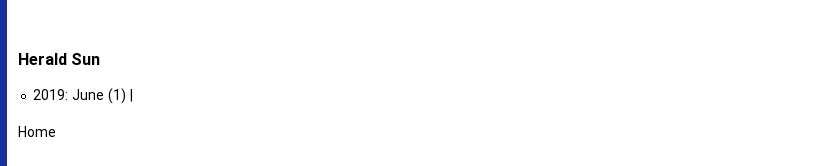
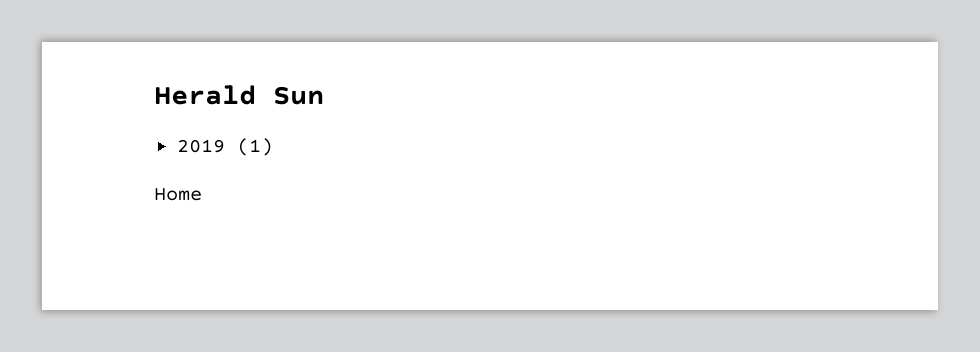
[33,89,105,100] 2019: June -> [176,139,225,153] 2019
[129,89,133,102] | -> (273, 147) none

